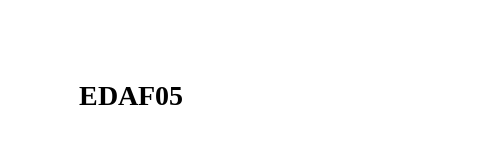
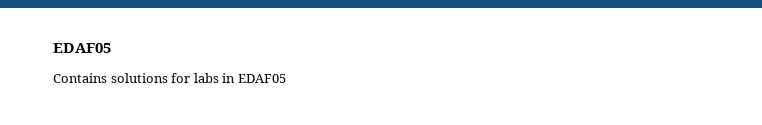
[79,87,183,105] EDAF05 -> [53,43,111,53] [53,73,286,83] EDAF05 // Contains solutions for labs in EDAF05

